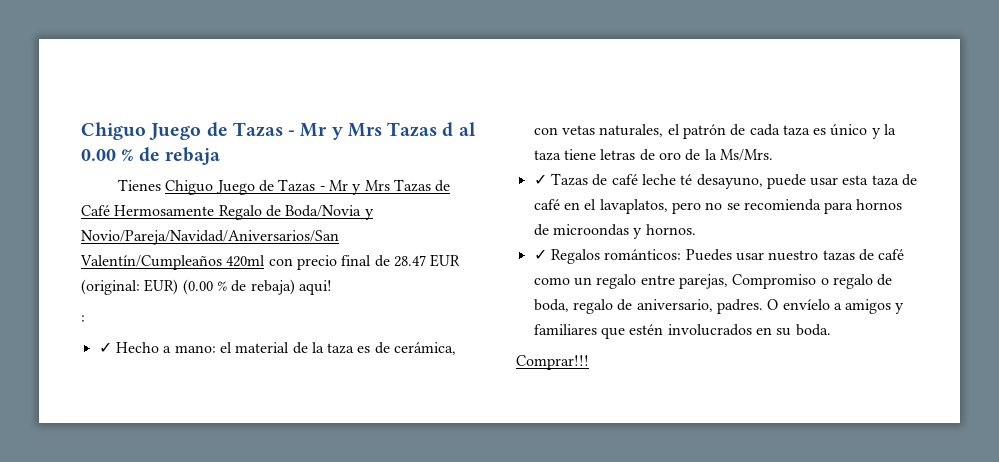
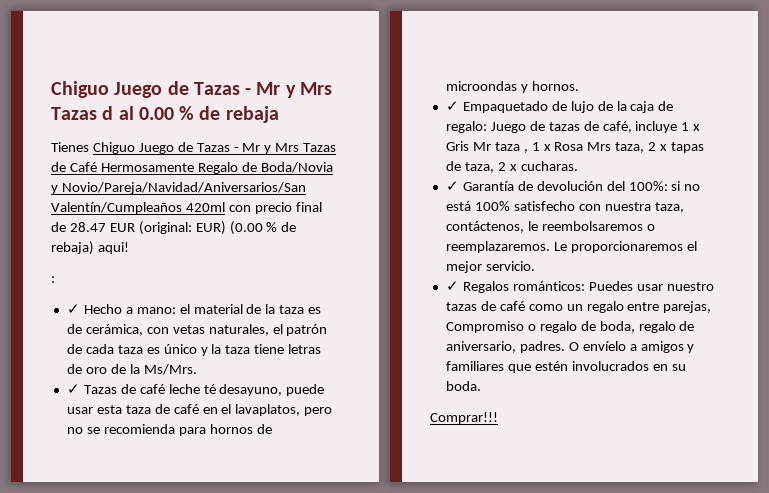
(696, 229) none -> [445,101,674,113] [445,121,701,133] [445,141,705,153] [445,161,578,173] [445,181,701,191] [445,201,684,213] [445,221,655,233] [445,241,697,253] [445,261,535,273] // ✓ Empaquetado de lujo de la caja de regalo: Juego de tazas de café, incluye 1 x Gris Mr taza , 1 x Rosa Mrs taza, 2 x tapas de taza, 2 x cucharas. // ✓ Garantía de devolución del 100%: si no está 100% satisfecho con nuestra taza, contáctenos, le reembolsaremos o reemplazaremos. Le proporcionaremos el mejor servicio.

